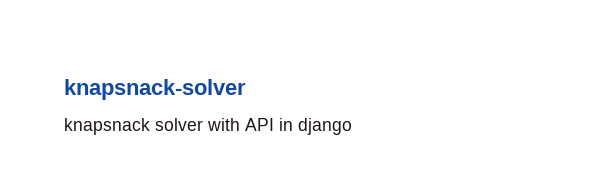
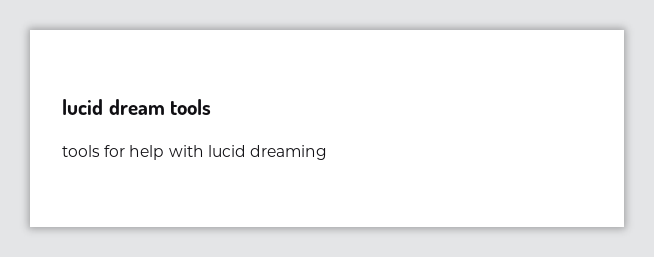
[64,79,246,100] [64,118,352,135] knapsnack-solver // knapsnack solver with API in django -> [62,99,212,115] [62,145,327,160] lucid dream tools // tools for help with lucid dreaming

